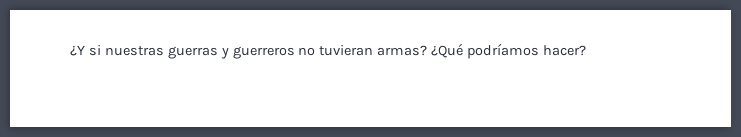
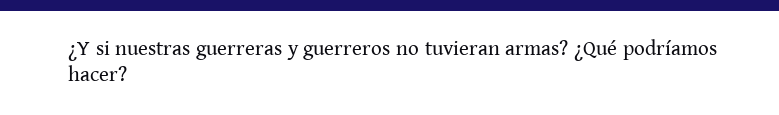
[167,46,218,59] guerras -> [196,45,283,60] guerreras

